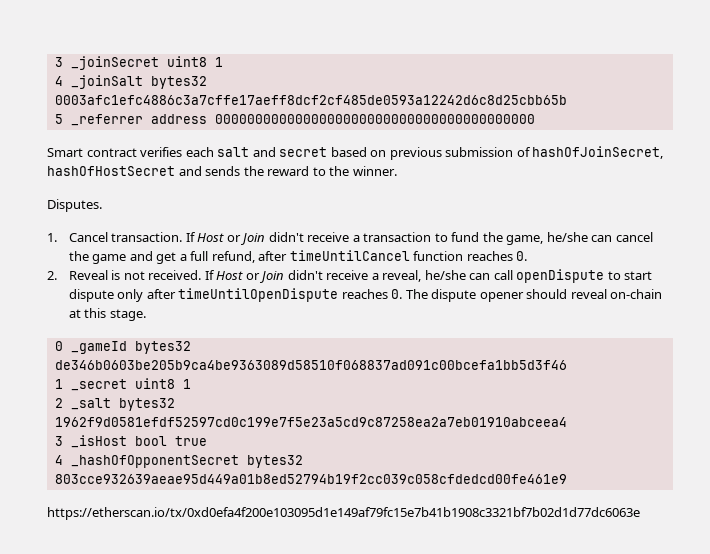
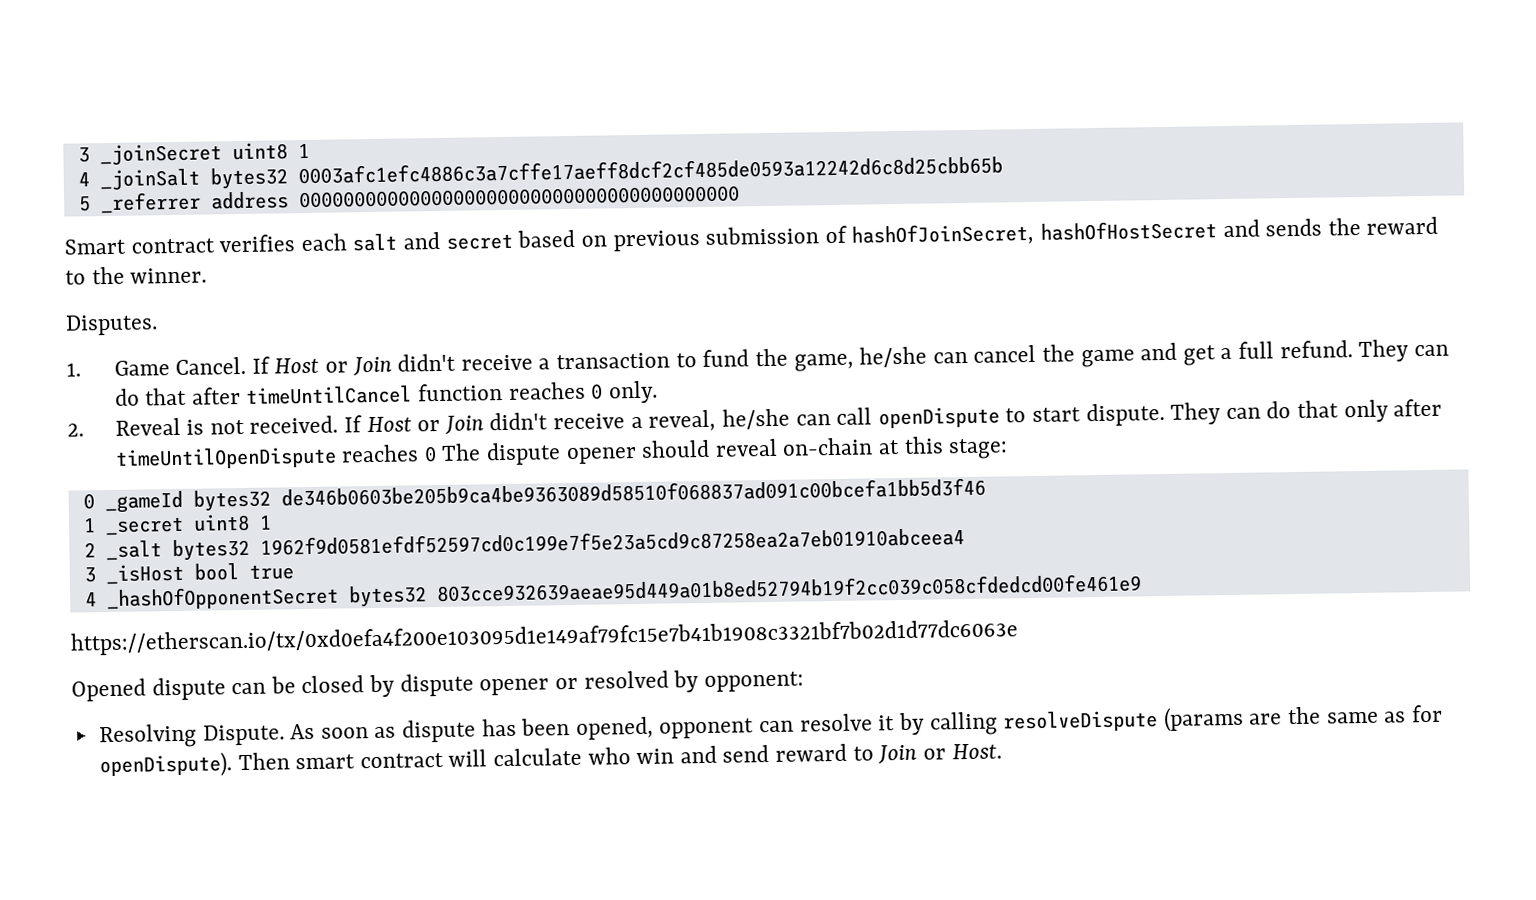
[68,232,183,242] Cancel transaction. -> [113,356,247,376] Game Cancel.
[211,251,255,263] refund, -> [1279,339,1449,363] [113,387,188,406] refund. They can do that
[516,251,528,261] 0. -> [590,380,658,404] 0 only.
[68,289,114,302] dispute -> [1085,400,1340,427] dispute. They can do that
[391,289,403,299] 0. -> [423,446,437,463] 0
[109,309,146,321] stage. -> [948,438,1009,460] stage:
(640, 513) none -> [71,670,804,702] [98,704,1443,749] [98,743,1002,779] // Opened dispute can be closed by dispute opener or resolved by opponent: // Resolving Dispute. As soon as dispute has been opened, opponent can resolve it by calling resolveDispute (params are the same as for openDispute). Then smart contract will calculate who win and send reward to Join or Host.

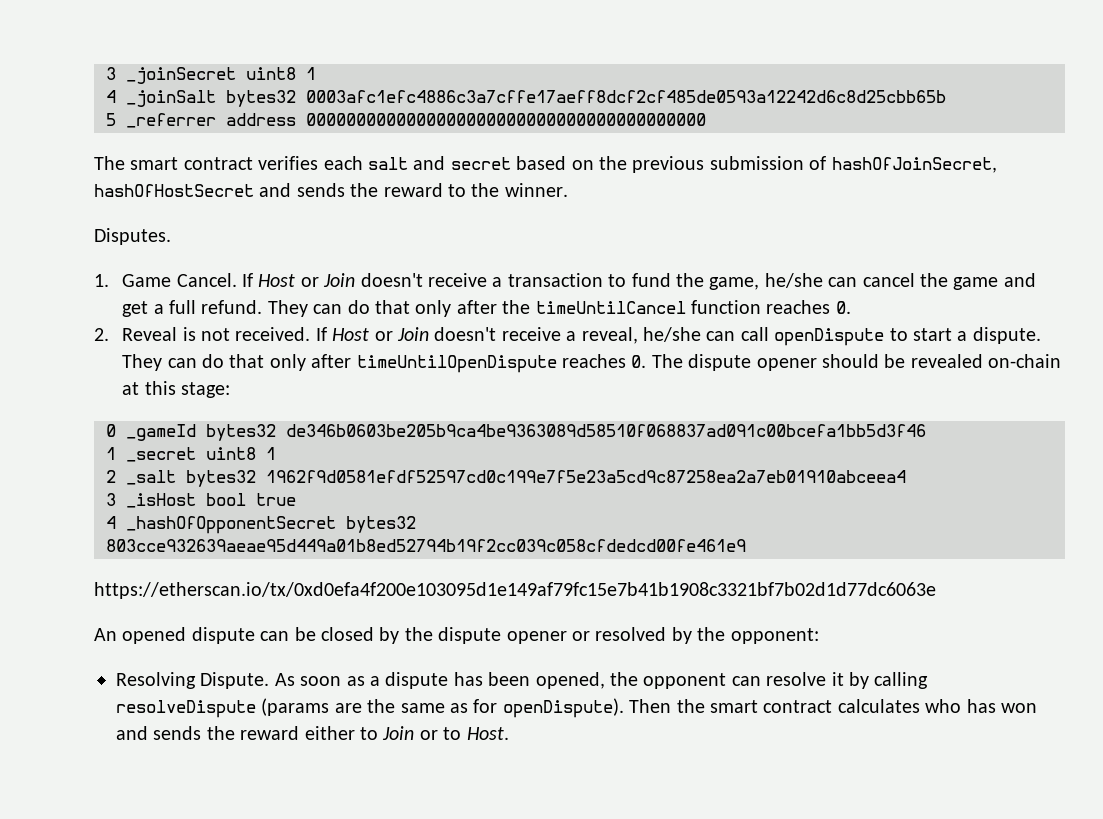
[64,238,126,255] Smart -> [94,156,179,170] The smart
(607, 241) none -> [598,156,627,170] the
[397,353,457,372] didn't -> [360,273,423,287] doesn't
[190,387,241,405] after -> [415,300,531,317] only after the
[590,380,658,404] 0 only. -> [835,301,851,314] 0.
[489,412,549,431] didn't -> [434,327,497,341] doesn't
(1082, 414) none -> [957,331,968,341] a
[423,446,437,463] 0 -> [631,355,647,368] 0.
[714,438,778,457] reveal -> [884,354,983,368] be revealed
[71,678,146,702] Opened -> [94,627,187,644] An opened
(396, 686) none -> [404,627,433,641] the
(700, 681) none -> [697,627,726,641] the
(397, 732) none -> [370,676,380,686] a
(654, 728) none -> [609,672,638,686] the
[295,743,848,770] smart contract will calculate who win and send reward -> [676,699,1037,713] [116,726,355,740] the smart contract calculates who has won and sends the reward either
(946, 754) none -> [443,727,462,740] to

